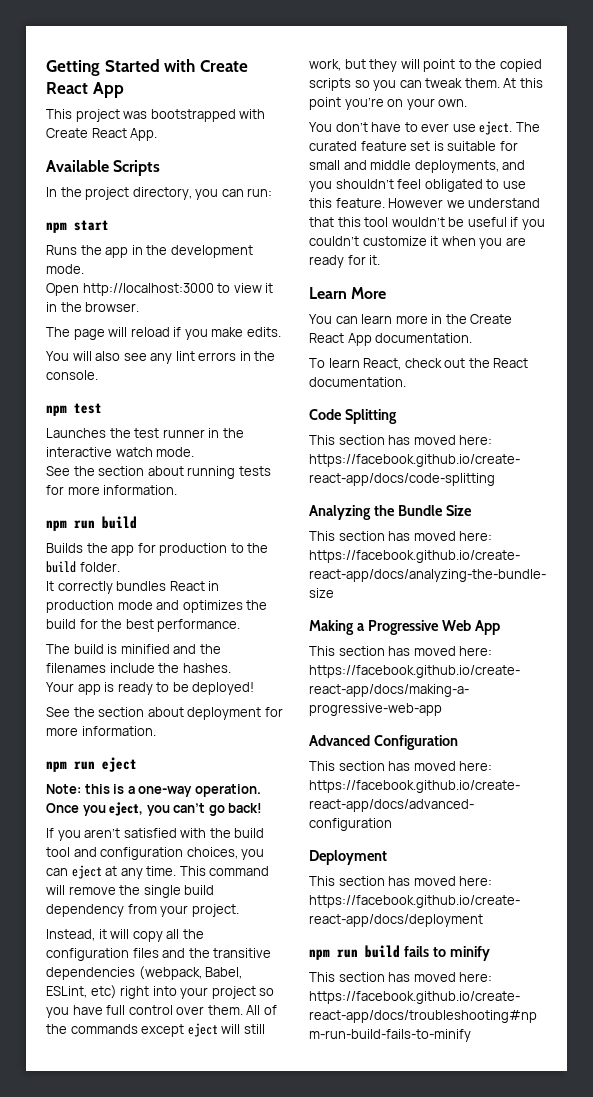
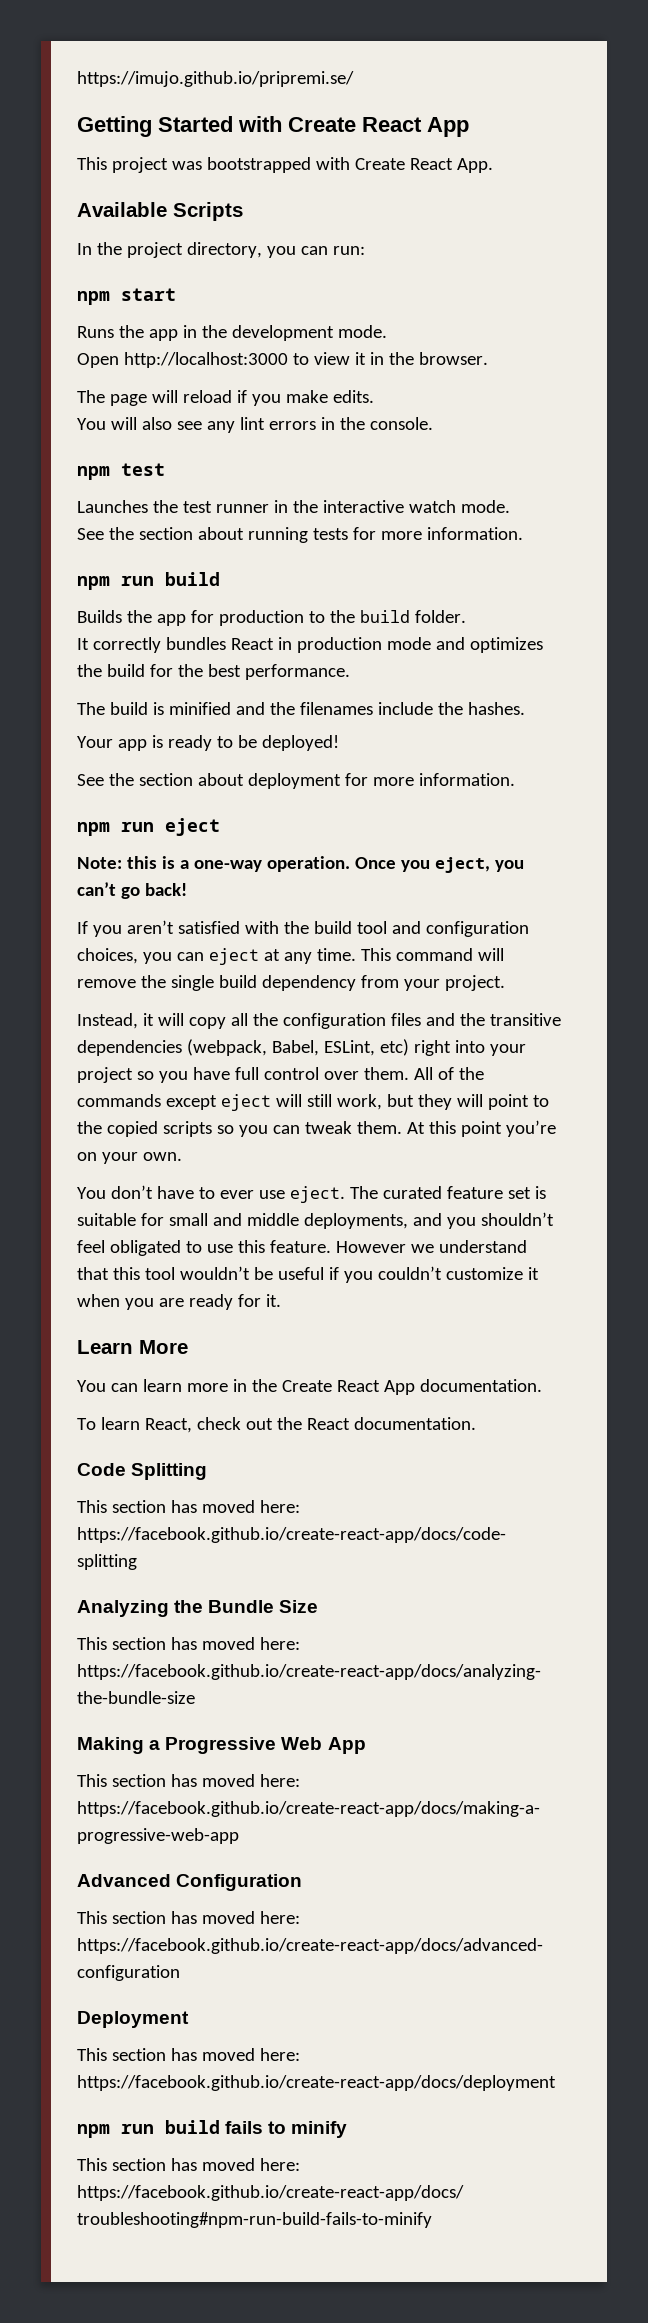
(46, 68) none -> [77,71,354,87] https://imujo.github.io/pripremi.se/ //

